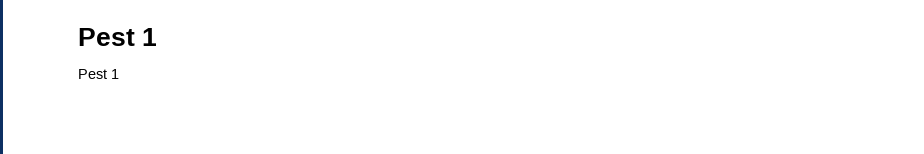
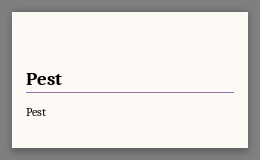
[78,28,158,46] [78,69,119,79] Pest 1 // Pest 1 -> [26,73,62,85] [26,108,46,116] Pest // Pest

